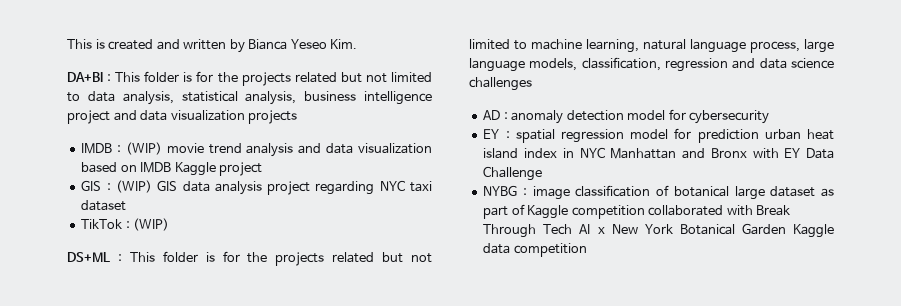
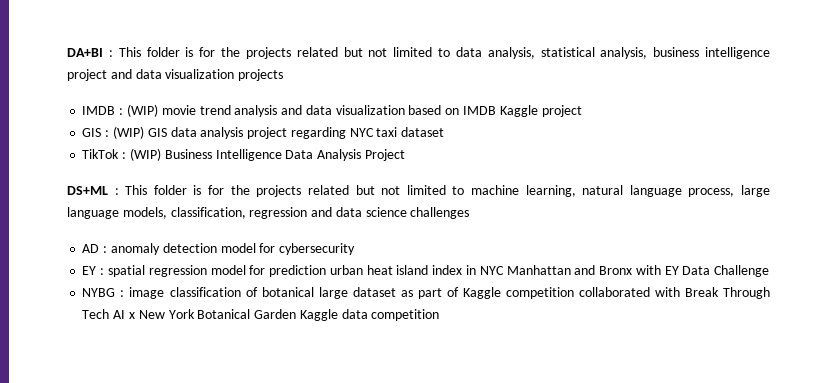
[67,39,358,53] This is created and written by Bianca Yeseo Kim. // -> (67, 52) none
(170, 224) none -> [164,149,405,161] Business Intelligence Data Analysis Project

